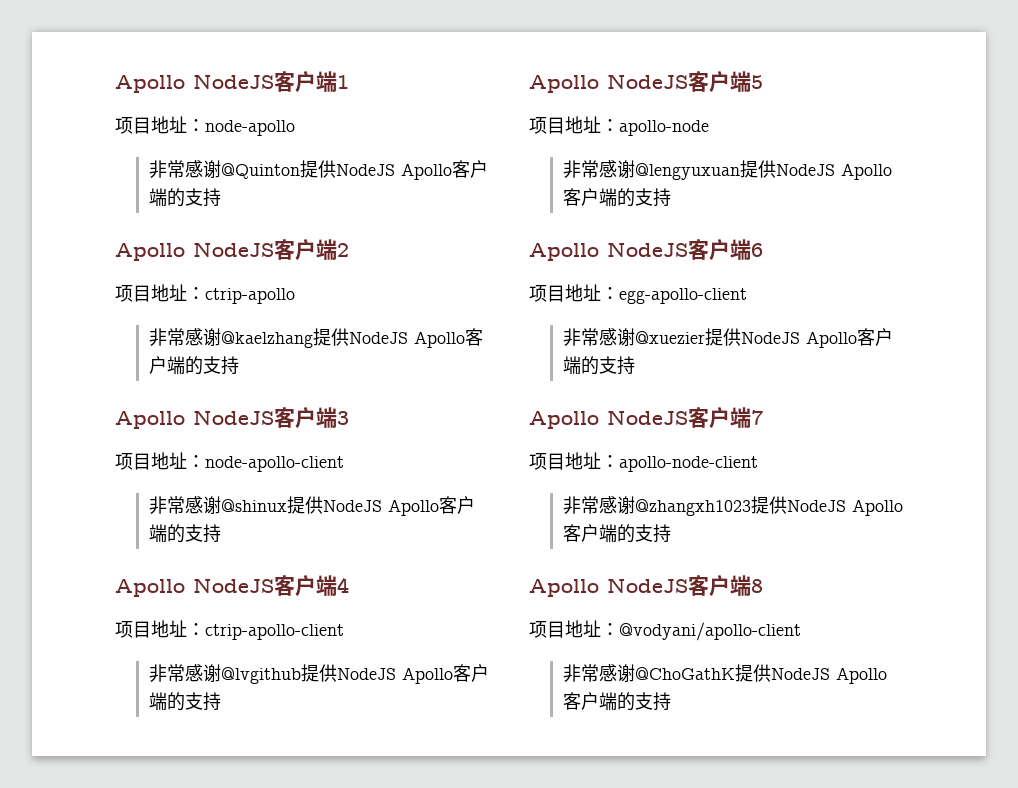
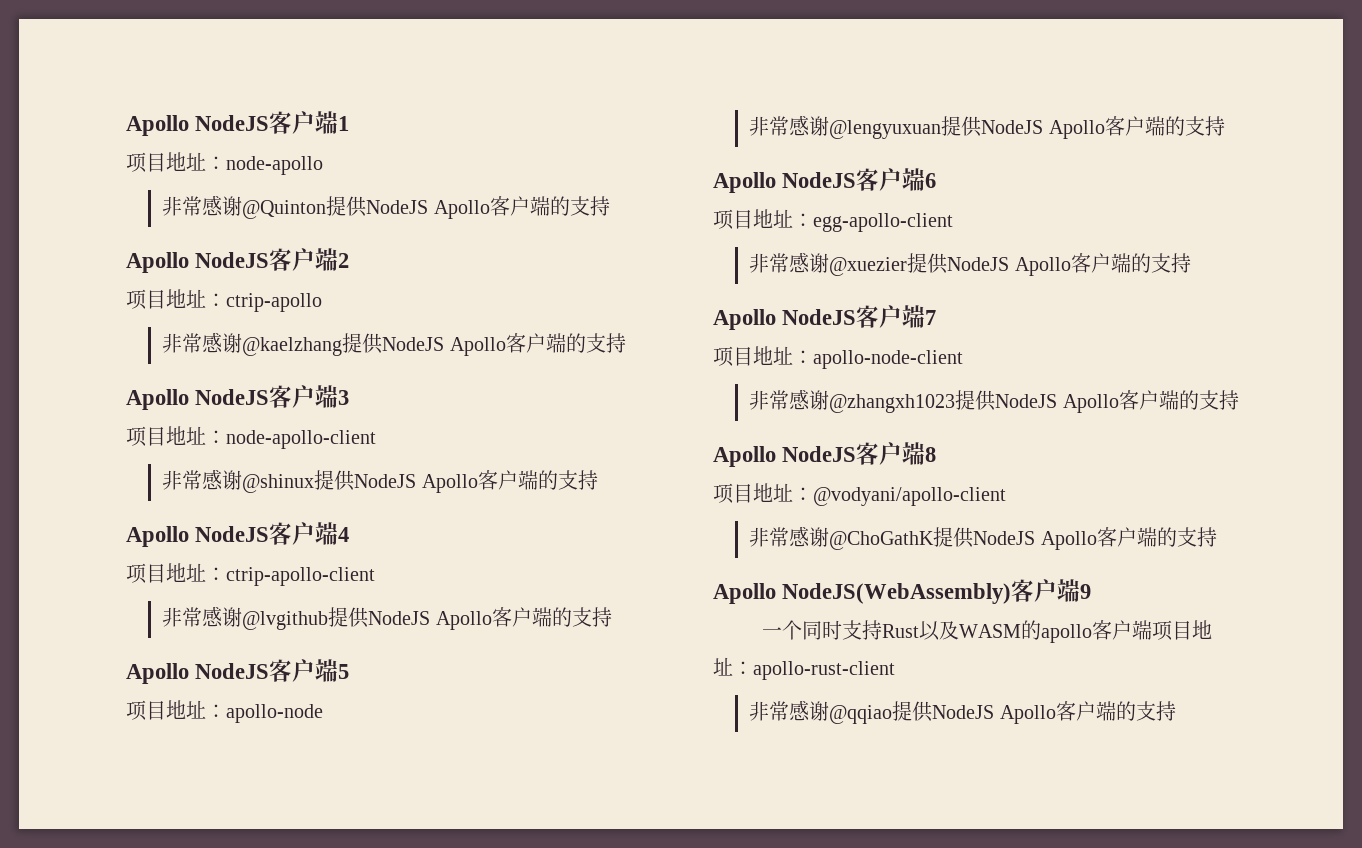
(671, 701) none -> [713,579,1092,604] [761,620,1212,643] [713,657,895,680] [749,700,1176,724] // Apollo NodeJS(WebAssembly)客户端9 // 一个同时支持Rust以及WASM的apollo客户端项目地址：apollo-rust-client // 非常感谢@qqiao提供NodeJS Apollo客户端的支持

